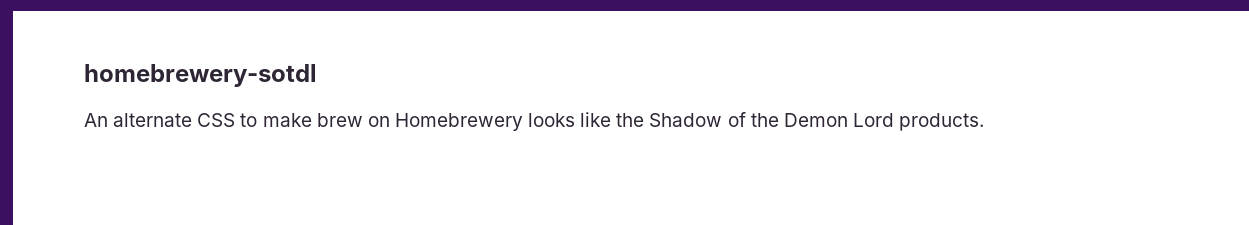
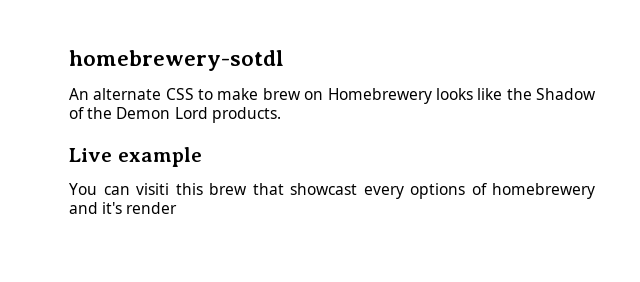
(985, 122) none -> [69,147,202,167] [69,183,595,199] [69,202,178,214] // Live example // You can visiti this brew that showcast every options of homebrewery and it's render

